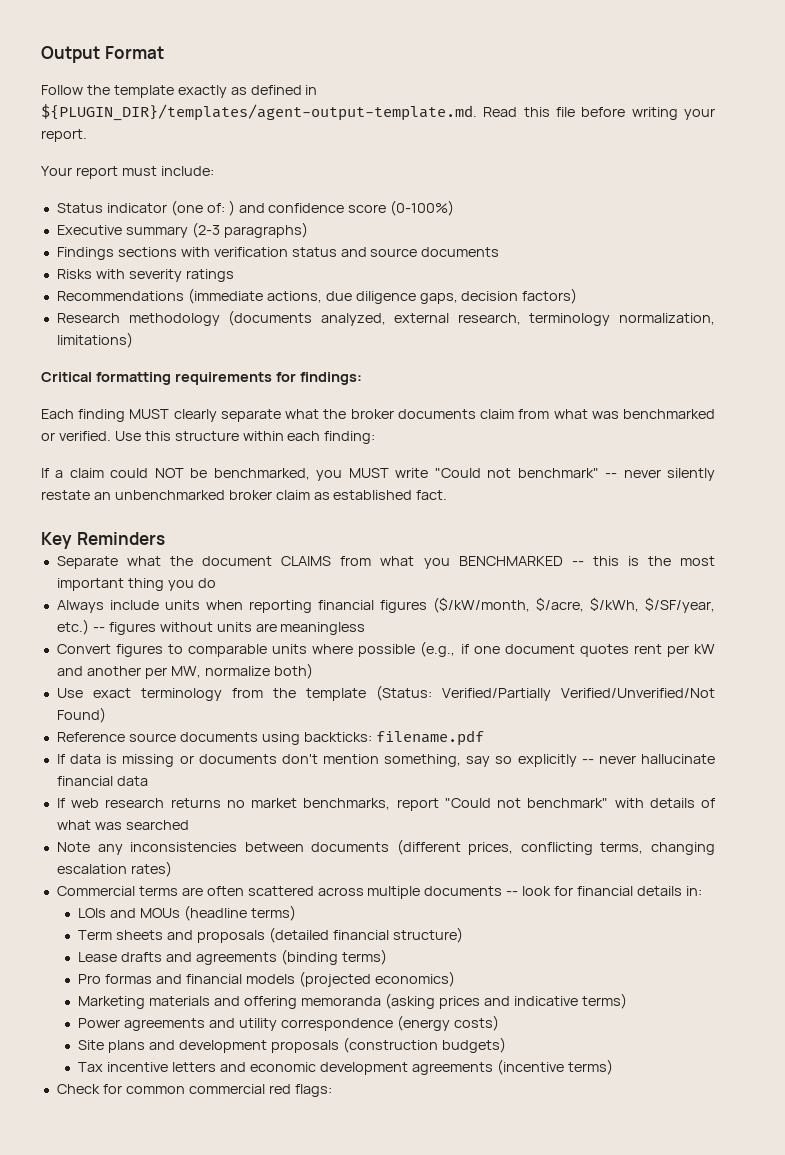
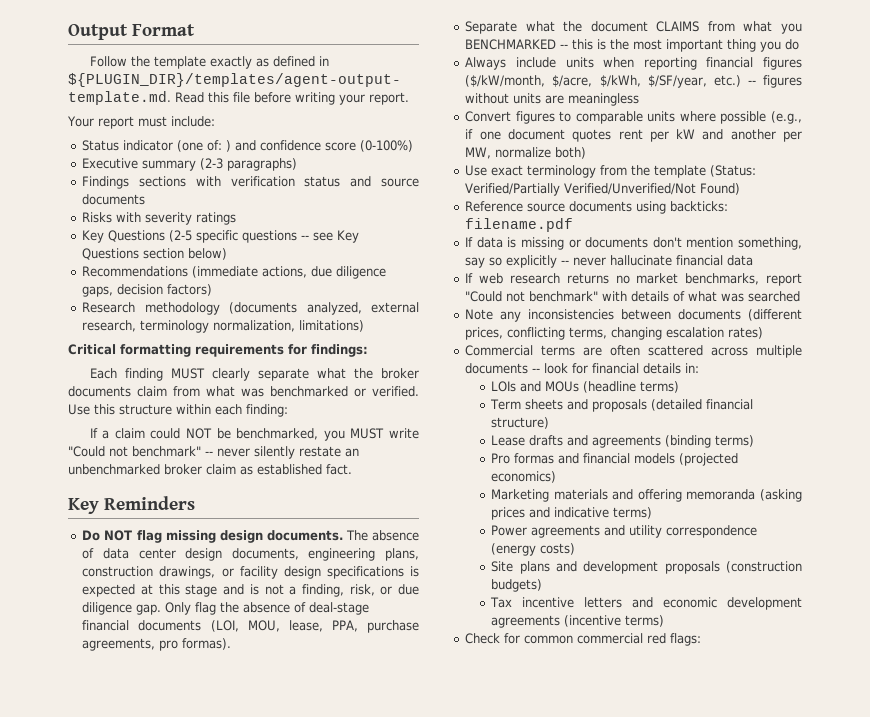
(234, 275) none -> [82,230,360,243] [82,248,228,260] // Key Questions (2-5 specific questions -- see Key Questions section below)
(165, 538) none -> [82,530,419,543] [82,548,419,561] [82,566,419,579] [82,584,419,597] [82,602,370,615] [82,620,419,633] [82,638,232,651] // Do NOT flag missing design documents. The absence of data center design documents, engineering plans, construction drawings, or facility design specifications is expected at this stage and is not a finding, risk, or due diligence gap. Only flag the absence of deal-stage financial documents (LOI, MOU, lease, PPA, purchase agreements, pro formas).

